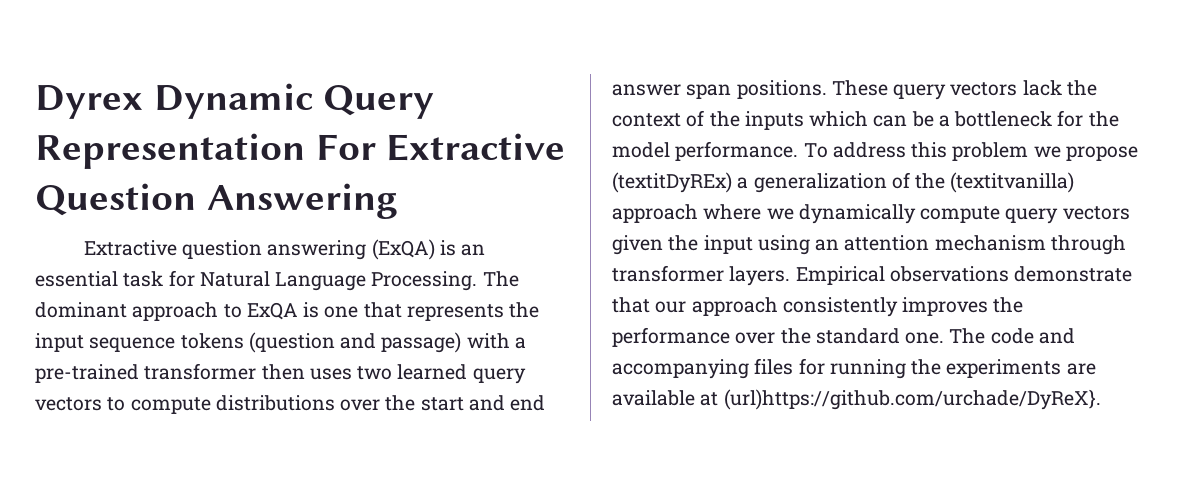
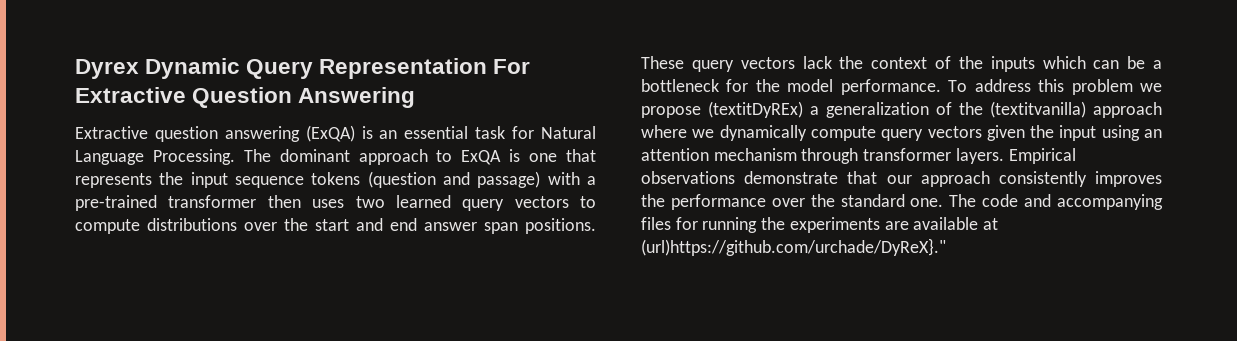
[723,389,1101,410] (url)https://github.com/urchade/DyReX}. -> [641,238,946,256] (url)https://github.com/urchade/DyReX}."

